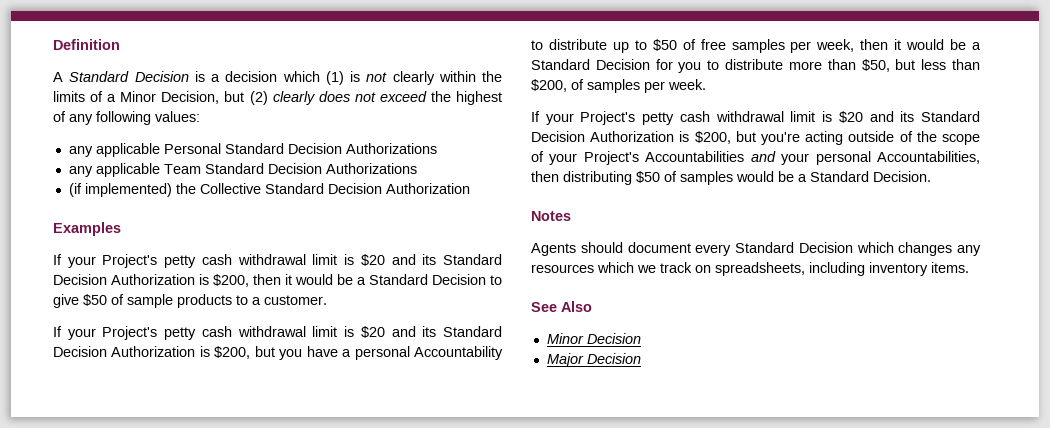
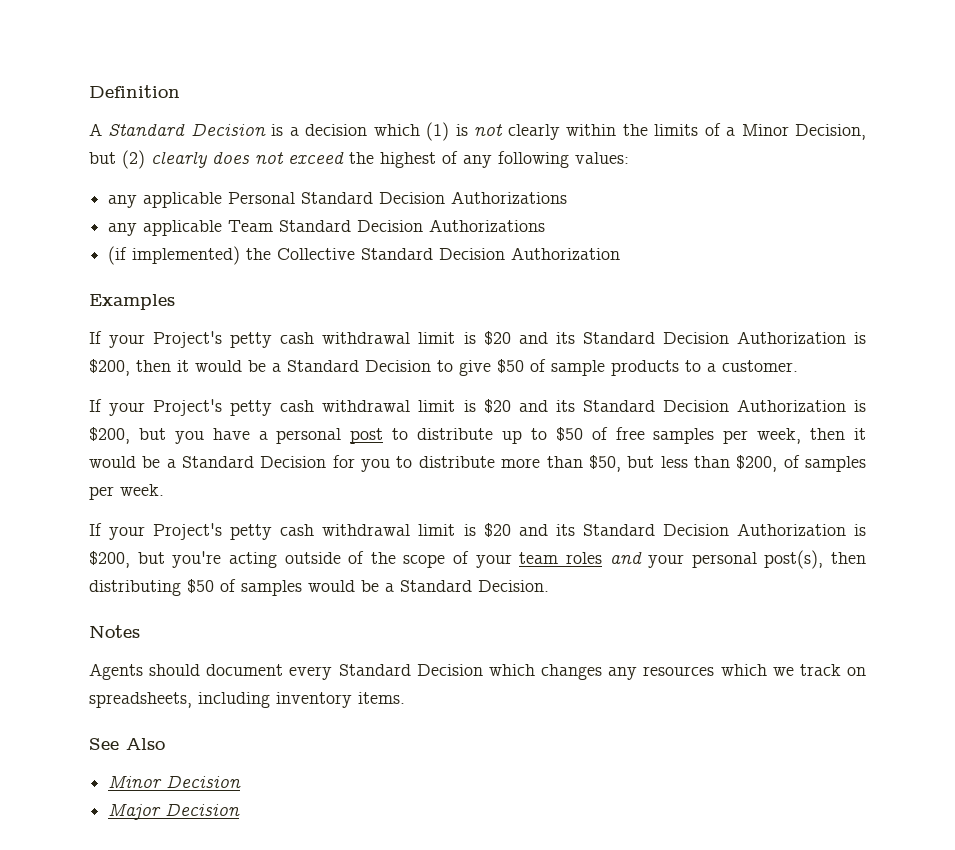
[414,346,504,360] Accountability -> [350,428,384,444] post
[583,151,745,165] Project's Accountabilities -> [519,552,602,564] team roles
[877,151,980,164] Accountabilities, -> [764,550,824,569] post(s),

